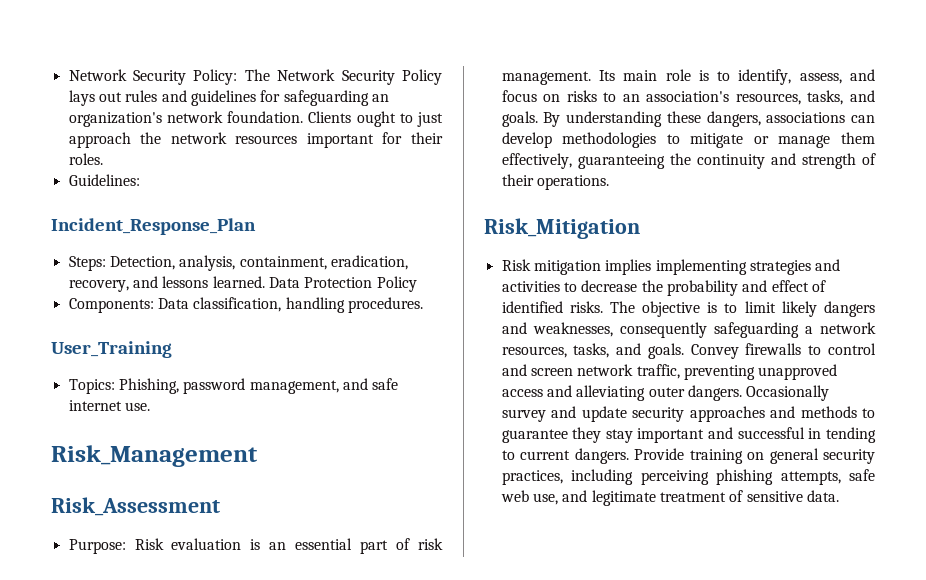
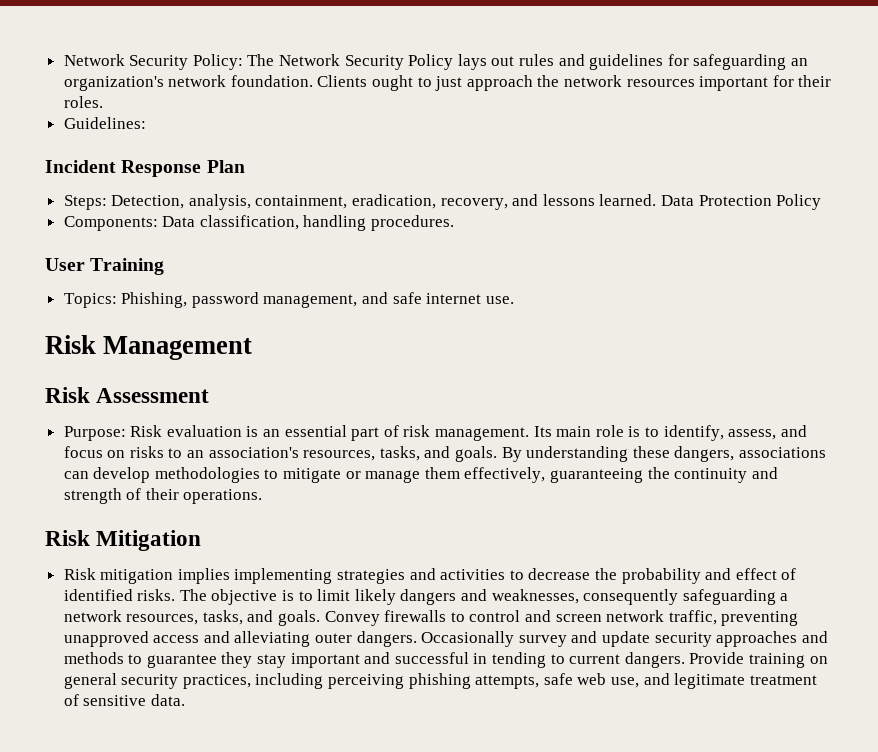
[51,218,256,235] Incident_Response_Plan -> [45,160,245,177] Incident Response Plan
[51,341,172,358] User_Training -> [45,258,165,275] User Training
[51,445,258,467] [51,497,220,516] Risk_Management // Risk_Assessment -> [45,335,253,360] [45,387,210,403] Risk Management // Risk Assessment
[484,218,640,239] Risk_Mitigation -> [45,530,202,551] Risk Mitigation

